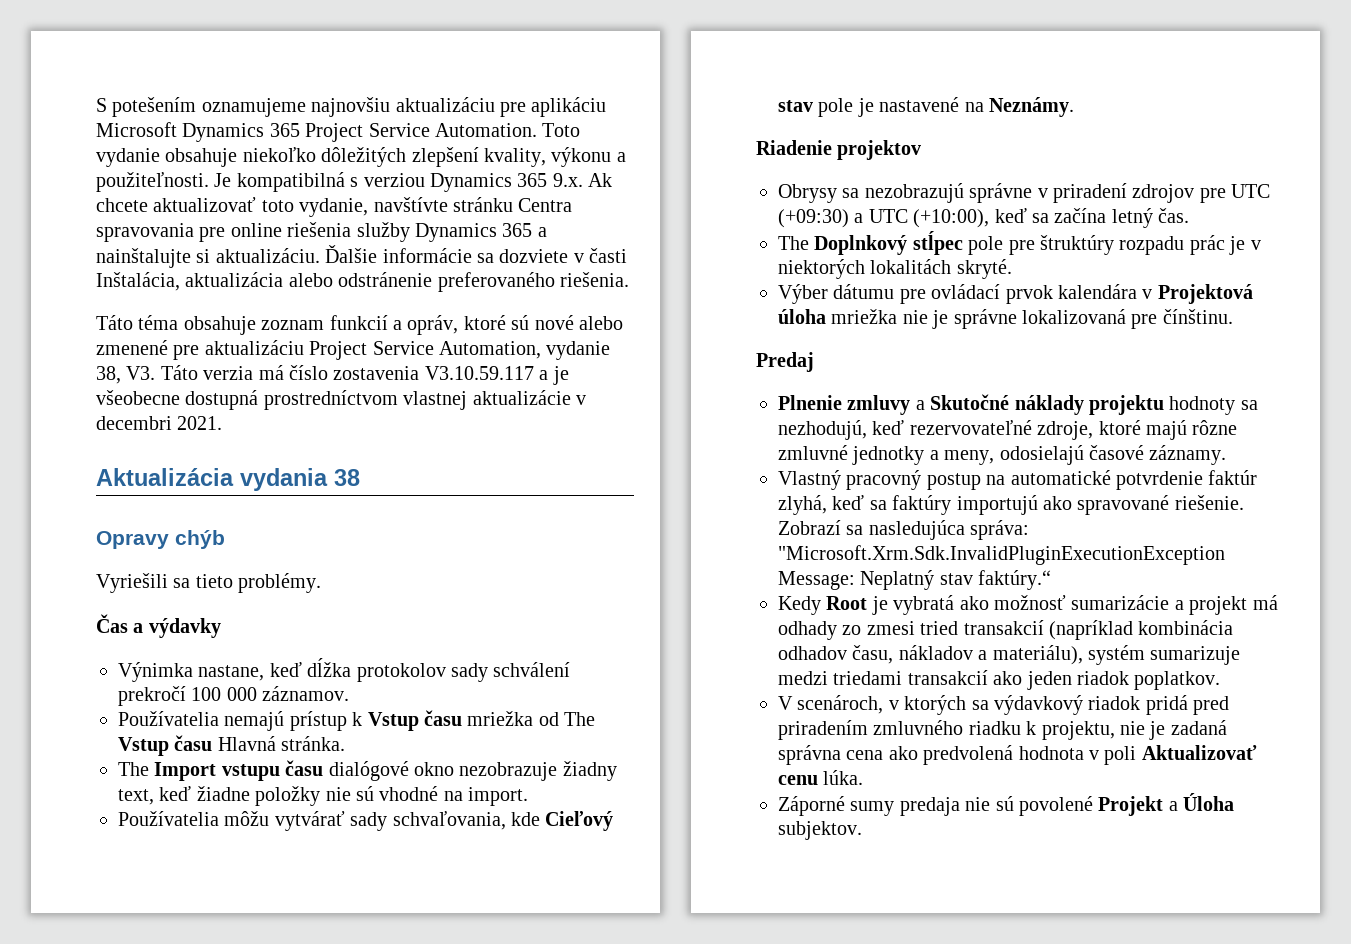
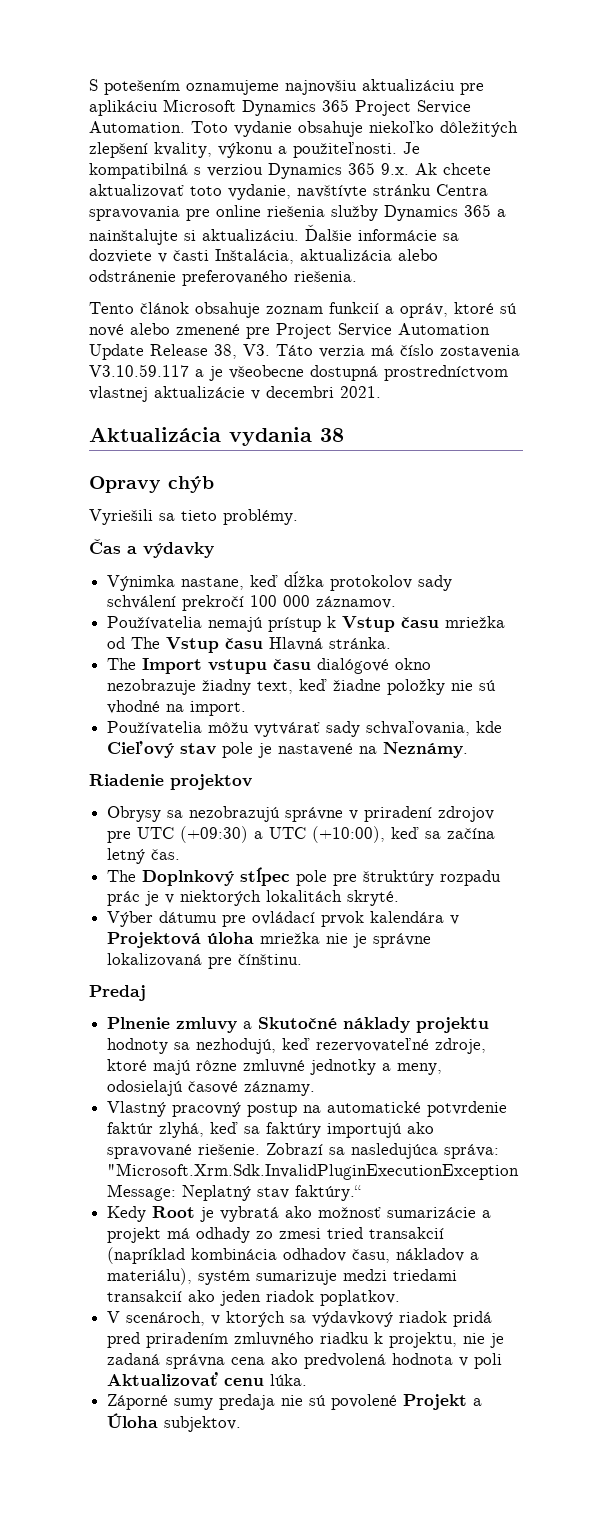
[96,315,179,330] Táto téma -> [89,302,189,314] Tento článok
[204,340,611,360] aktualizáciu Project Service Automation, vydanie -> [276,323,490,339] [89,344,208,360] Project Service Automation Update Release

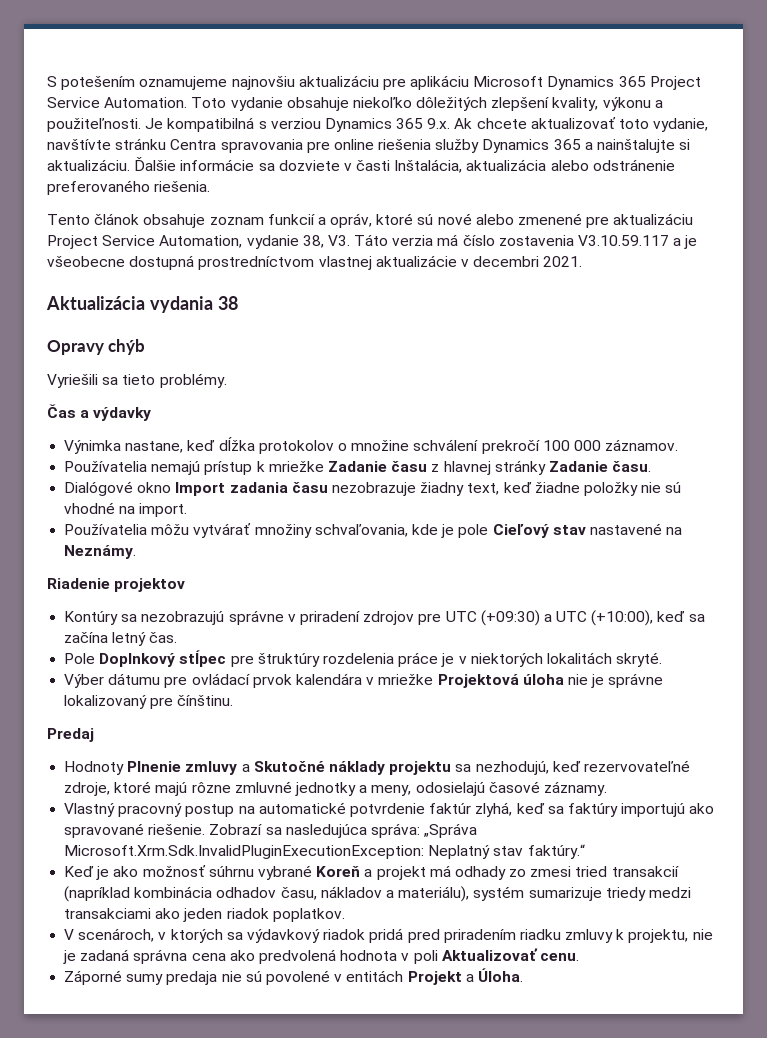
[276,323,490,339] [89,344,208,360] Project Service Automation Update Release -> [613,213,694,225] [47,235,299,249] aktualizáciu Project Service Automation, vydanie
[418,575,453,591] sady -> [337,440,410,451] o množine
[342,616,506,632] [107,637,392,653] [107,658,432,674] Vstup času mriežka od The Vstup času Hlavná stránka. // The Import vstupu času dialógové okno -> [268,460,652,475] [64,481,328,496] mriežke Zadanie času z hlavnej stránky Zadanie času. // Dialógové okno Import zadania času
[326,721,361,737] sady -> [254,524,312,538] množiny
[107,741,273,758] Cieľový stav pole je -> [441,524,586,538] je pole Cieľový stav
[107,806,162,822] Obrysy -> [64,611,119,625] Kontúry
[107,870,137,882] The -> [64,653,96,664] Pole
[296,870,328,886] pole -> (227, 658) none
[440,870,502,886] [107,891,141,906] rozpadu prác -> [322,652,439,667] rozdelenia práce
(460, 920) none -> [378,674,434,685] mriežke
[260,932,321,944] mriežka -> (564, 679) none
[107,953,203,967] lokalizovaná -> [64,695,148,709] lokalizovaný
(146, 993) none -> [64,761,125,775] Hodnoty
[107,1038,169,1054] hodnoty -> (452, 768) none
[107,1163,520,1180] [107,1184,177,1201] "Microsoft.Xrm.Sdk.InvalidPluginExecutionException Message: -> [423,823,478,838] [64,845,425,859] „Správa Microsoft.Xrm.Sdk.InvalidPluginExecutionException:
[107,1206,477,1222] Kedy Root je vybratá ako možnosť sumarizácie -> [64,865,361,880] Keď je ako možnosť súhrnu vybrané Koreň
[343,1269,458,1281] [107,1290,183,1302] medzi triedami transakcií -> [605,887,691,901] [64,908,152,919] triedy medzi transakciami
[234,1332,370,1346] zmluvného riadku -> [519,929,614,943] riadku zmluvy
[224,1374,308,1386] cenu lúka. -> [539,953,579,961] cenu.
[403,1394,483,1410] [107,1413,242,1432] Projekt a Úloha subjektov. -> [334,968,523,985] v entitách Projekt a Úloha.

